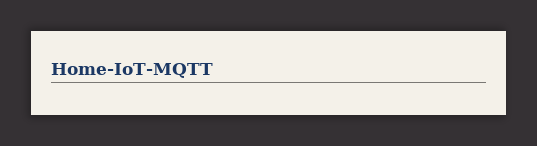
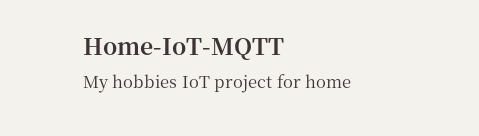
(213, 70) none -> [83,74,352,93] // My hobbies IoT project for home

